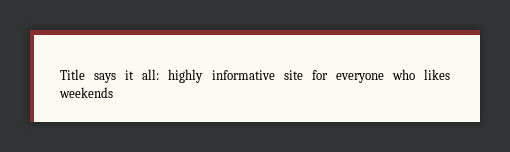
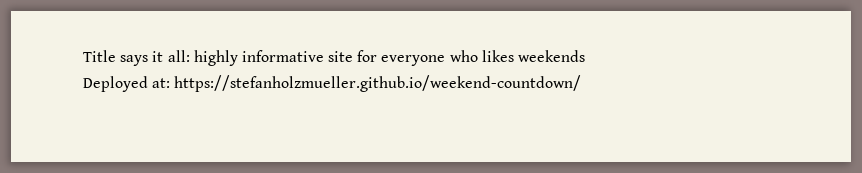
(113, 92) none -> [83,75,582,92] // Deployed at: https://stefanholzmueller.github.io/weekend-countdown/

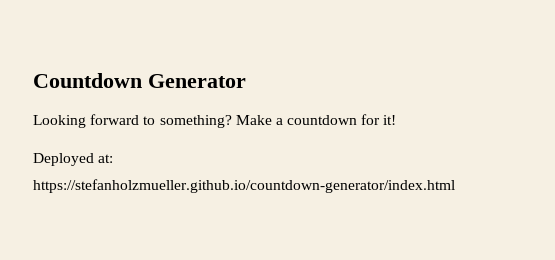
[83,50,586,66] Title says it all: highly informative site for everyone who likes weekends -> [33,73,246,88] [33,114,397,128] Countdown Generator // Looking forward to something? Make a countdown for it!
[174,75,582,92] https://stefanholzmueller.github.io/weekend-countdown/ -> [33,179,455,193] https://stefanholzmueller.github.io/countdown-generator/index.html

